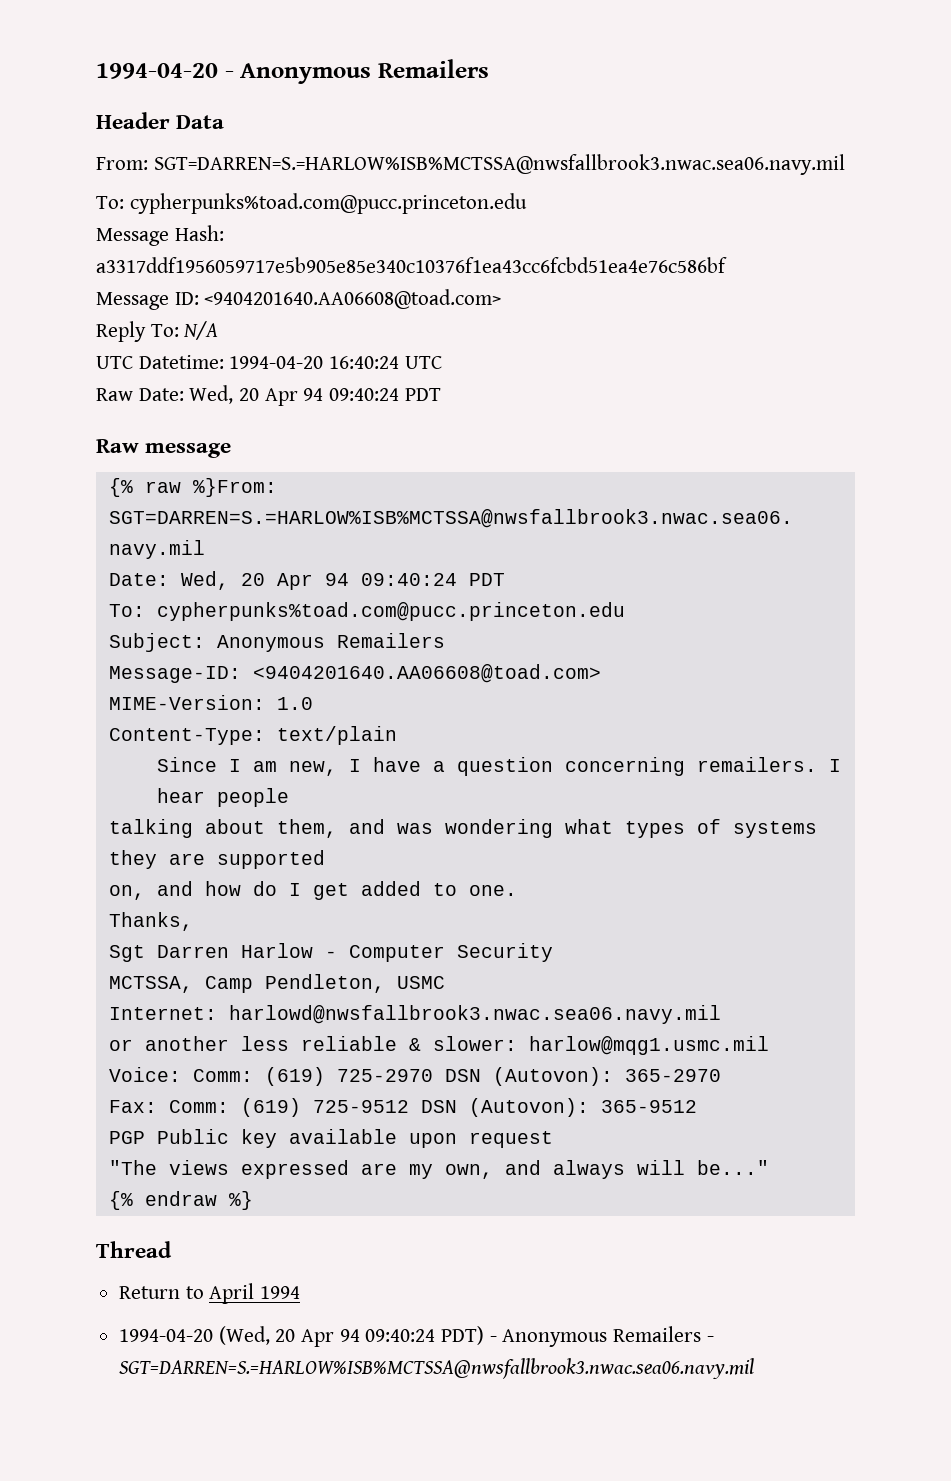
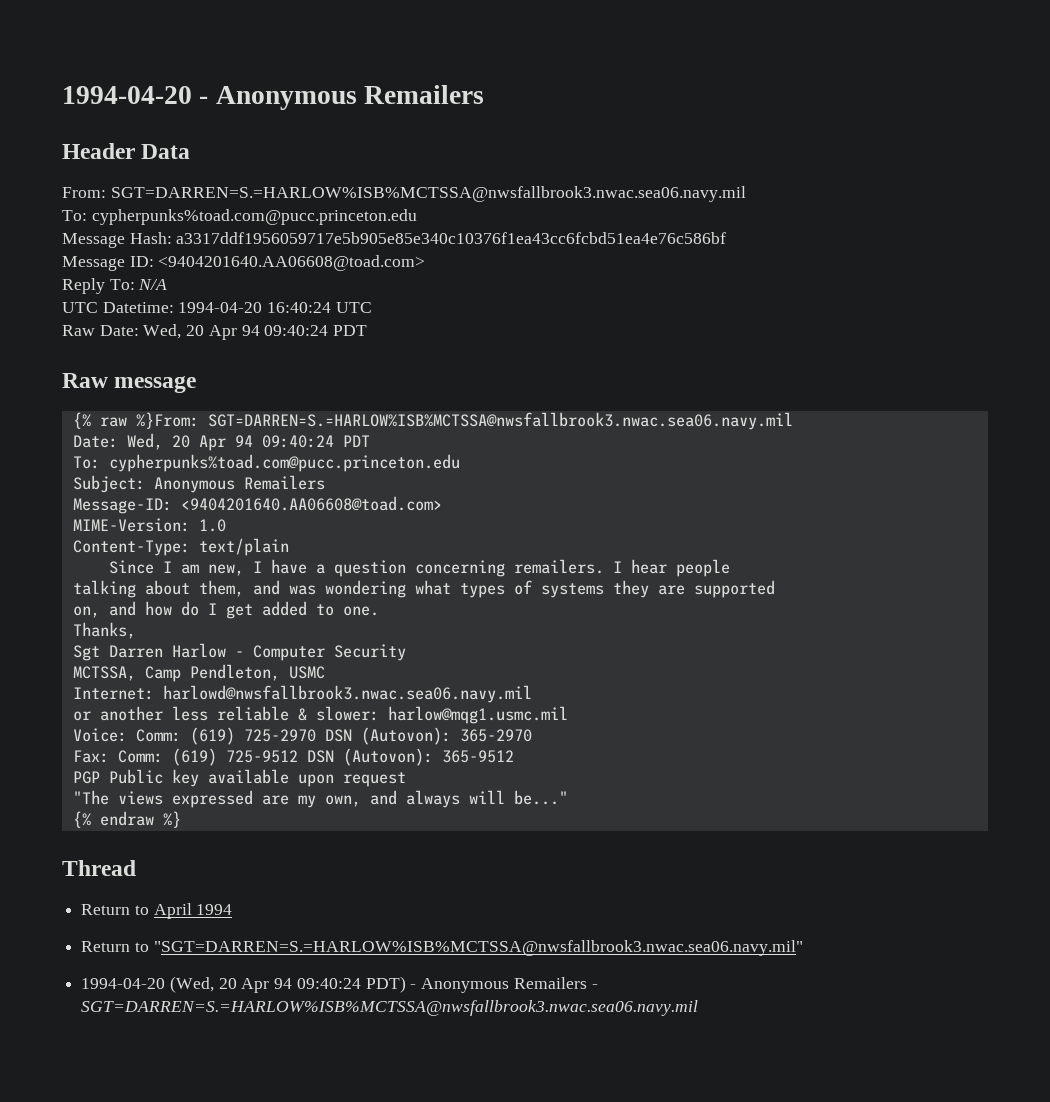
(301, 1292) none -> [81,940,803,956] // Return to "SGT=DARREN=S.=HARLOW%ISB%MCTSSA@nwsfallbrook3.nwac.sea06.navy.mil"

